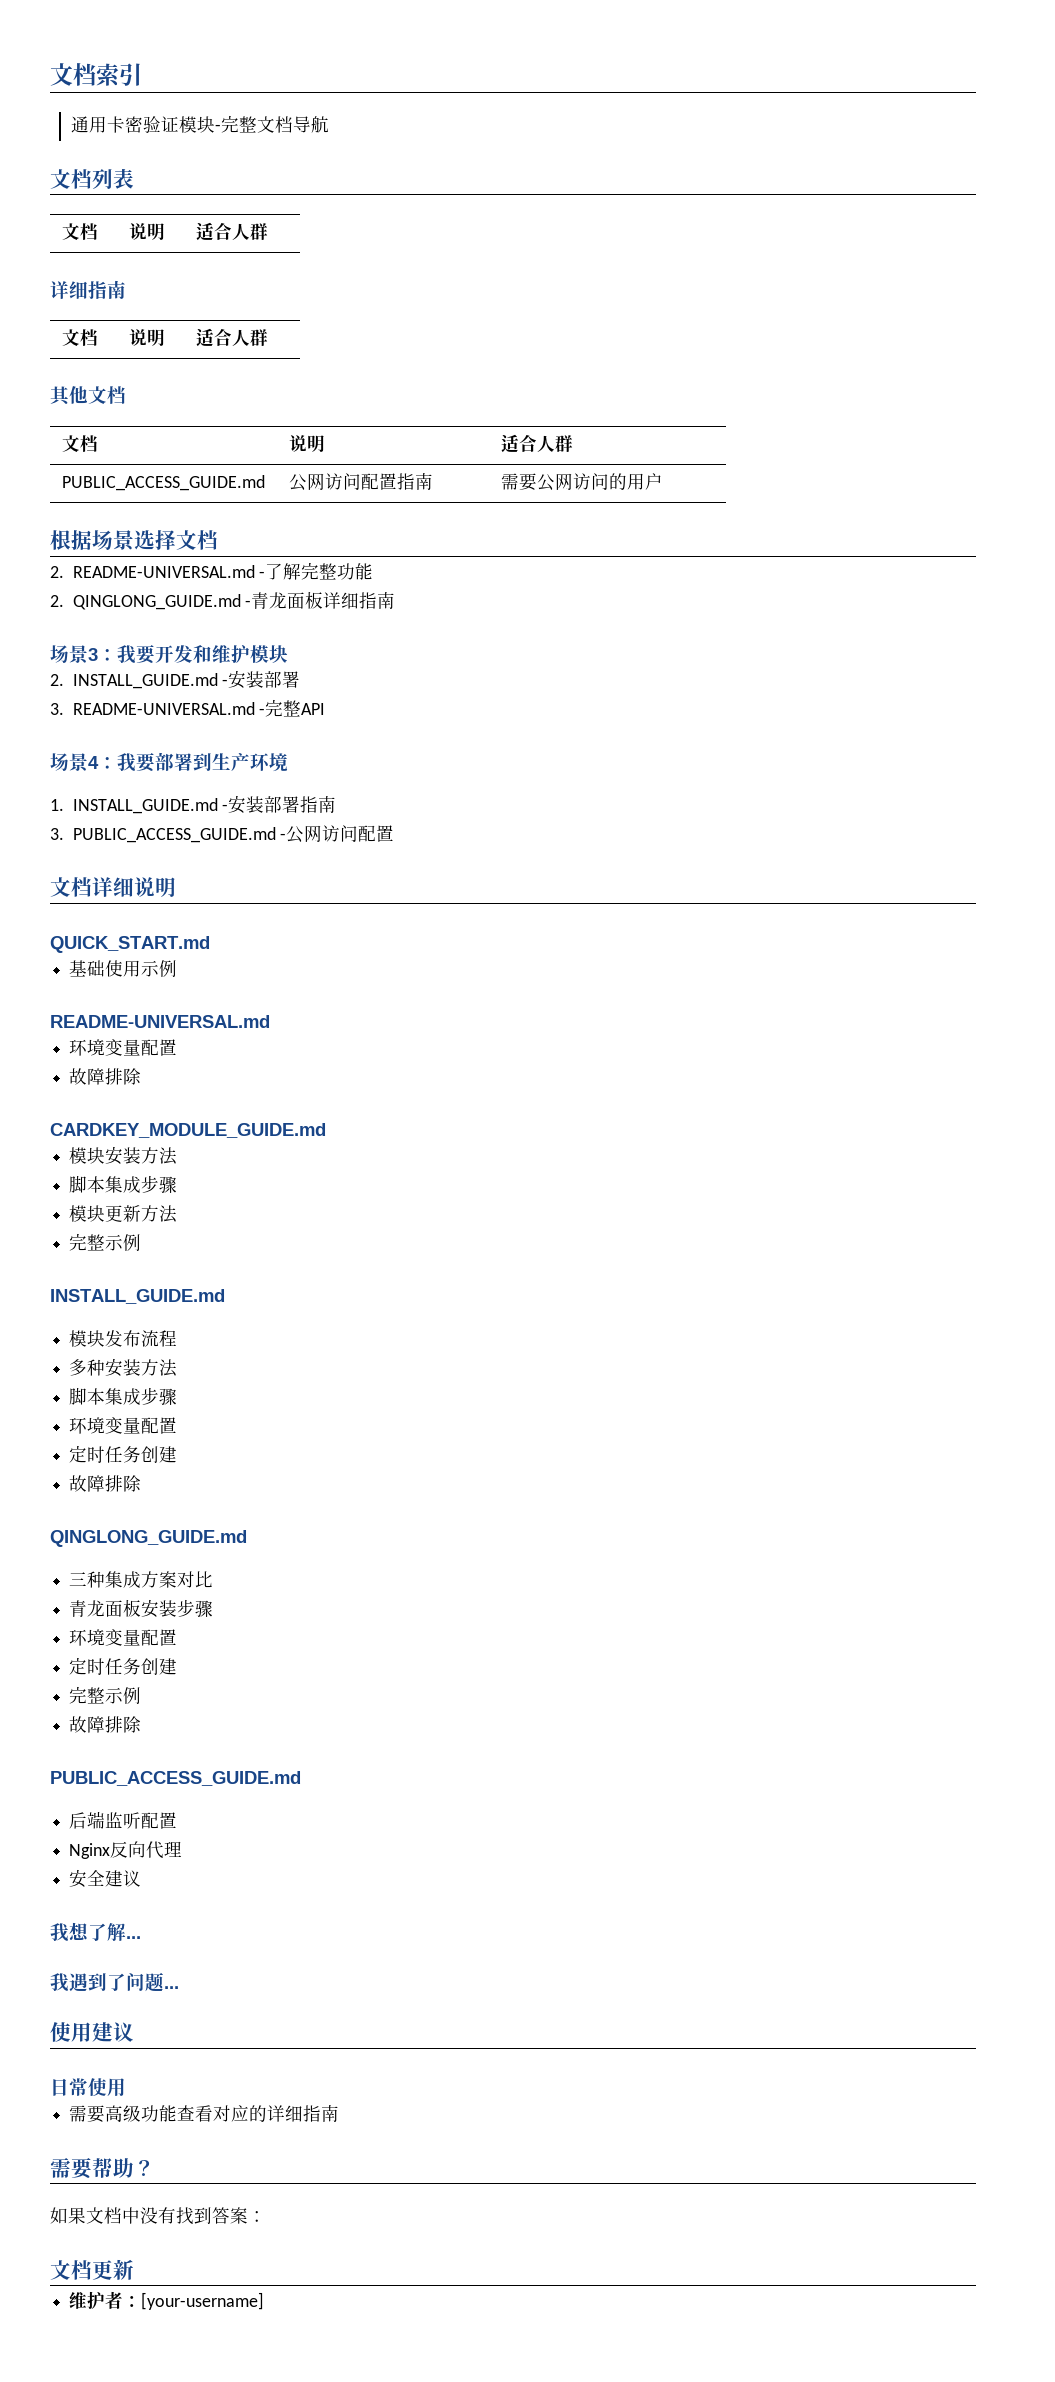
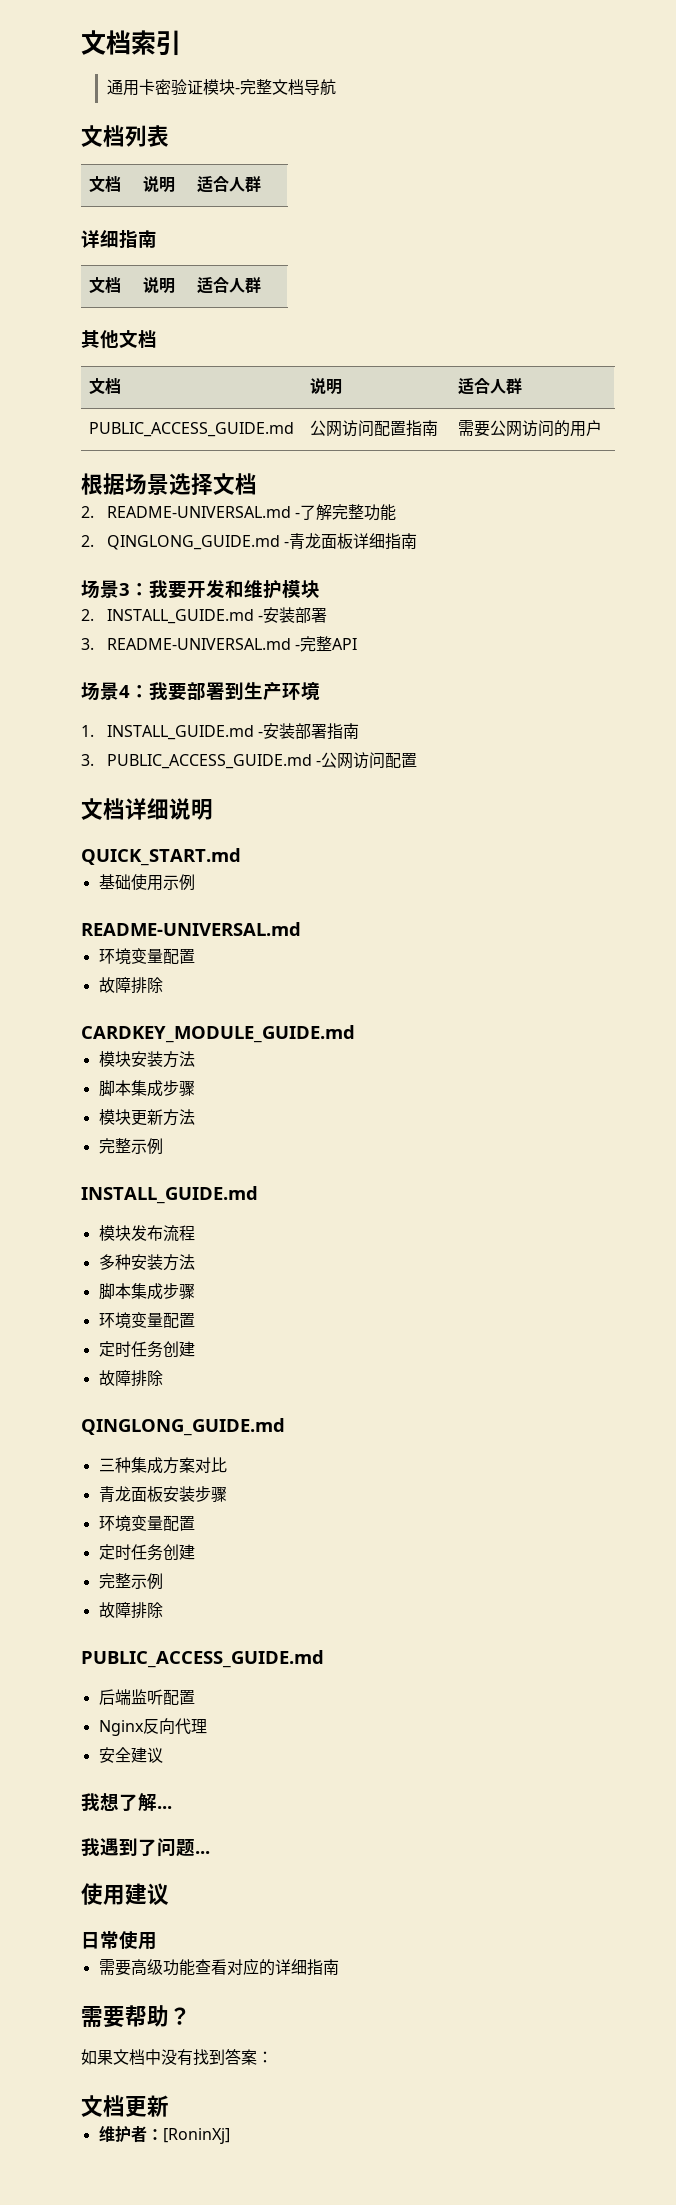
[141,2292,265,2310] [your-username] -> [162,2128,230,2144] [RoninXj]

